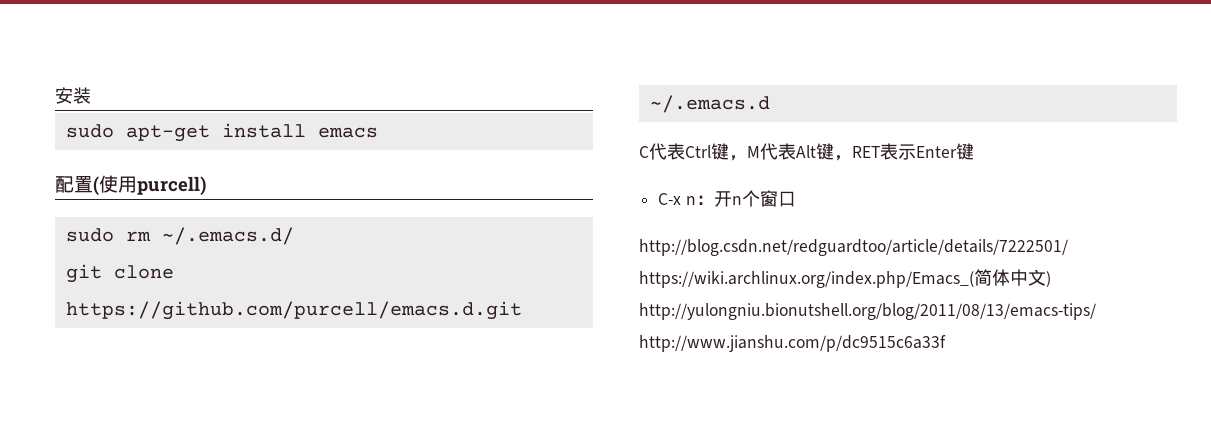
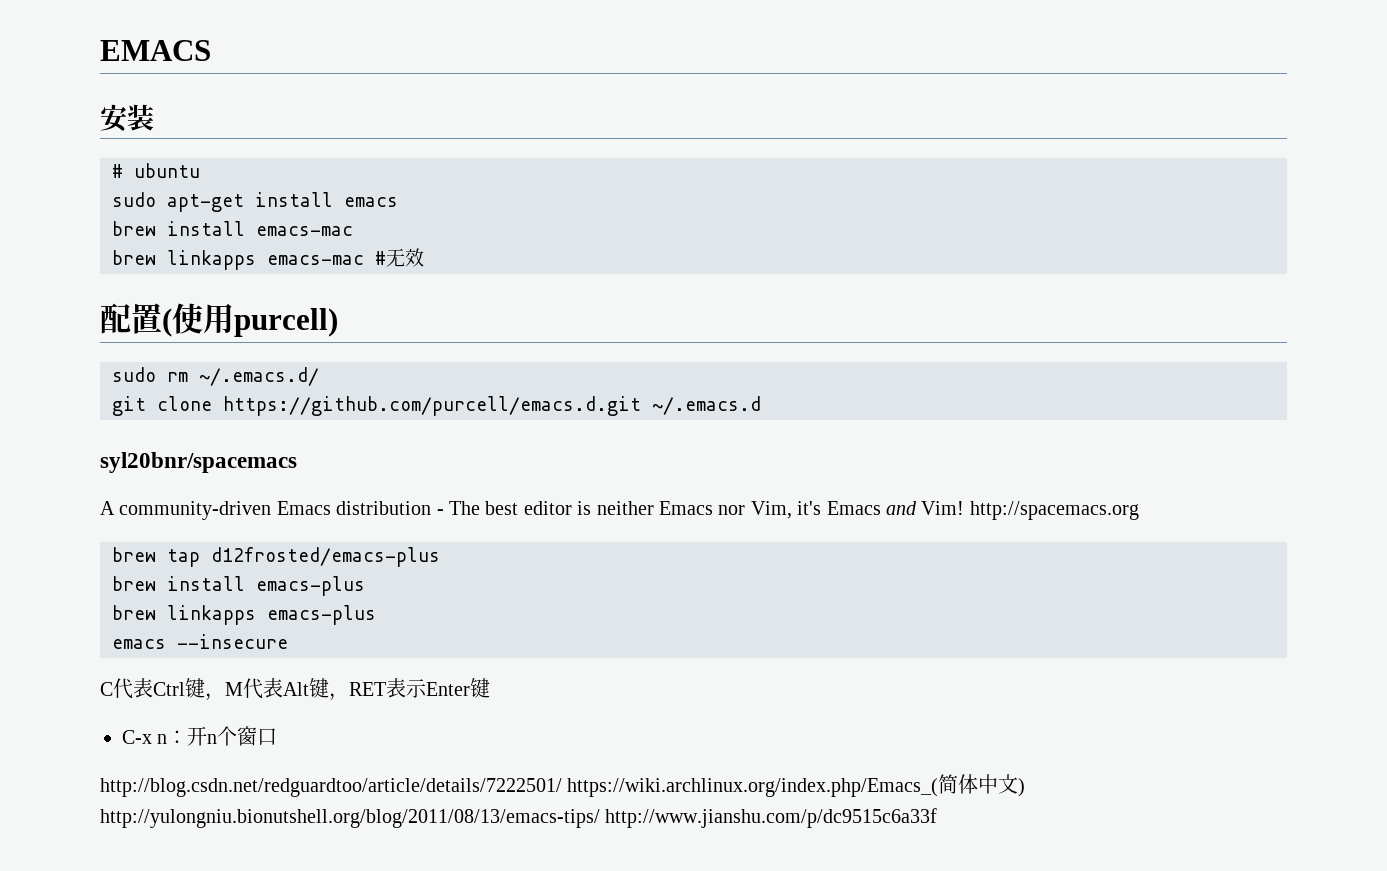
(55, 95) none -> [100,40,211,61] EMACS //
(91, 95) none -> [112,163,200,178] // # ubuntu
(378, 132) none -> [112,221,353,236] [112,248,424,270] // brew install emacs-mac // brew linkapps emacs-mac #无效
(770, 104) none -> [100,452,297,473] [100,501,1139,520] [112,547,440,567] [112,576,365,596] [112,605,376,625] [112,634,288,649] // syl20bnr/spacemacs // A community-driven Emacs distribution - The best editor is neither Emacs nor Vim, it's Emacs and Vim! http://spacemacs.org // brew tap d12frosted/emacs-plus // brew install emacs-plus // brew linkapps emacs-plus // emacs --insecure

